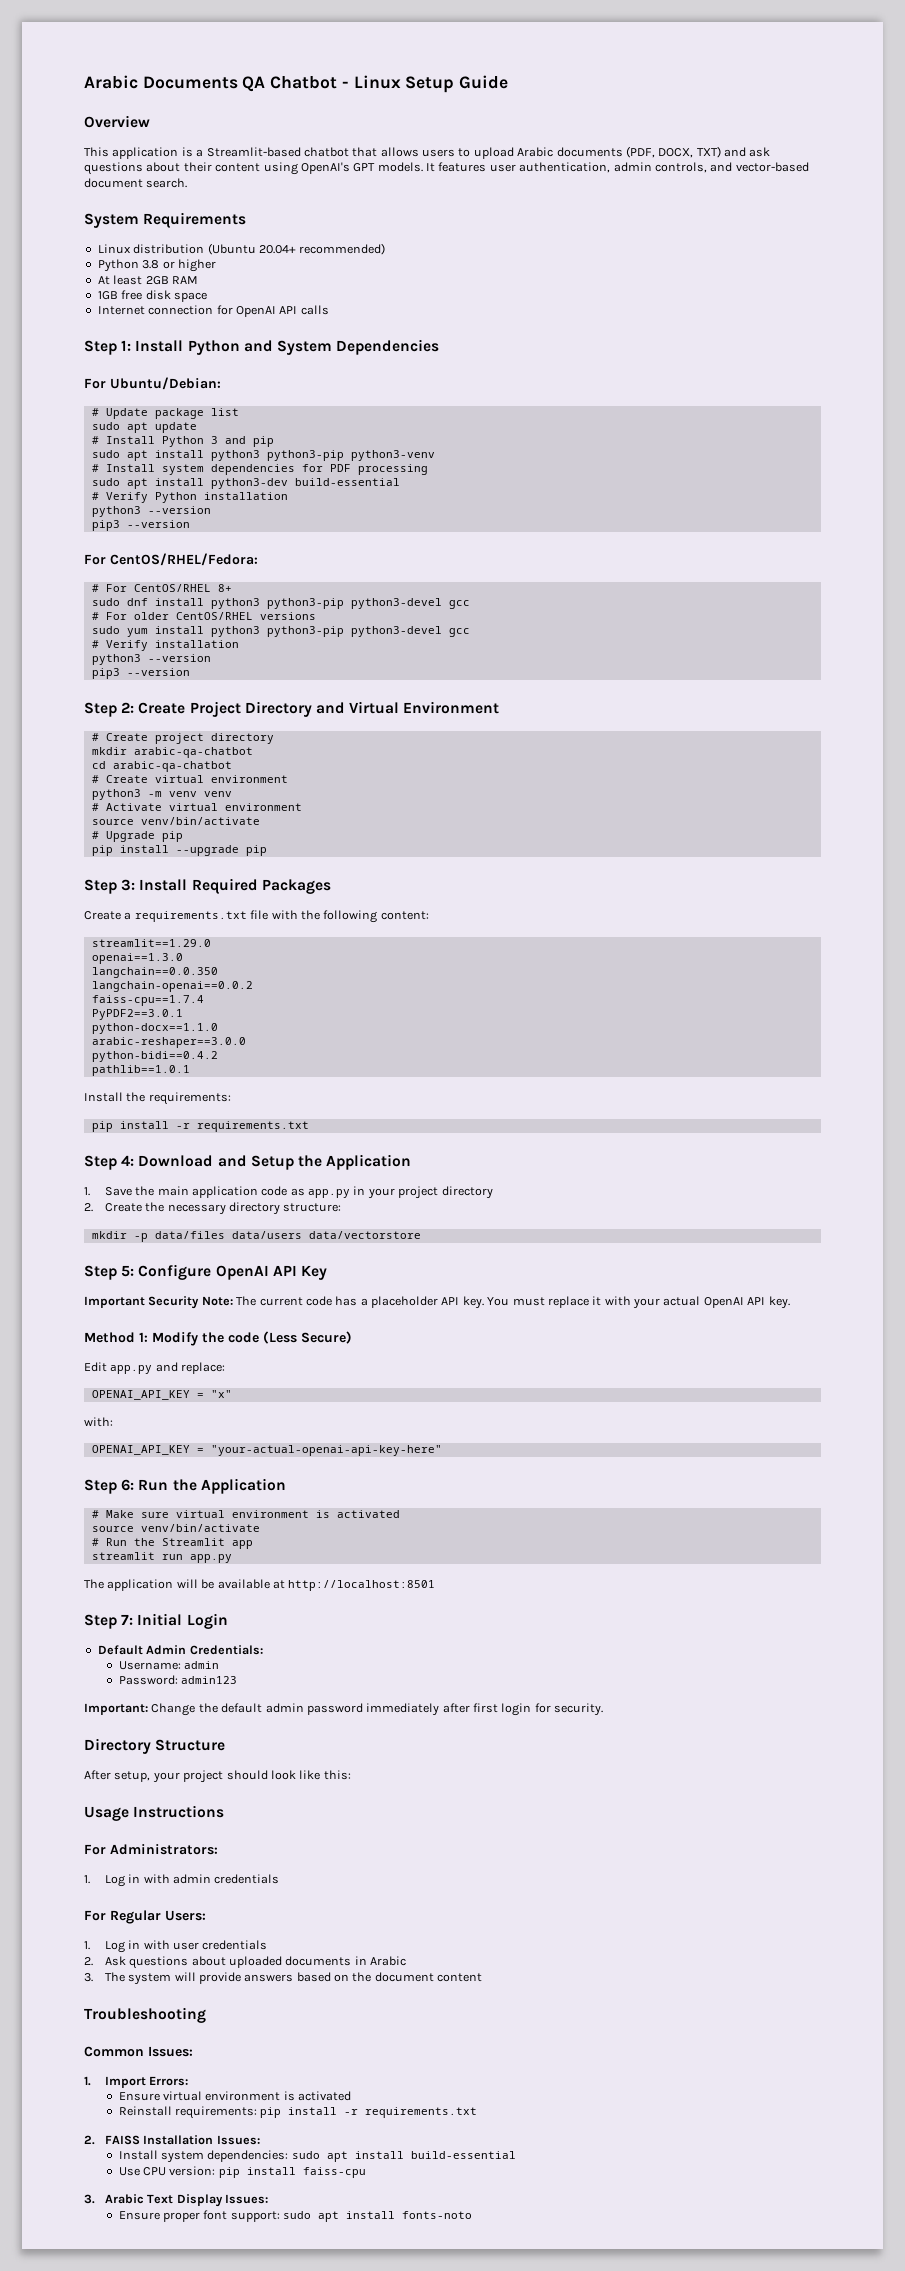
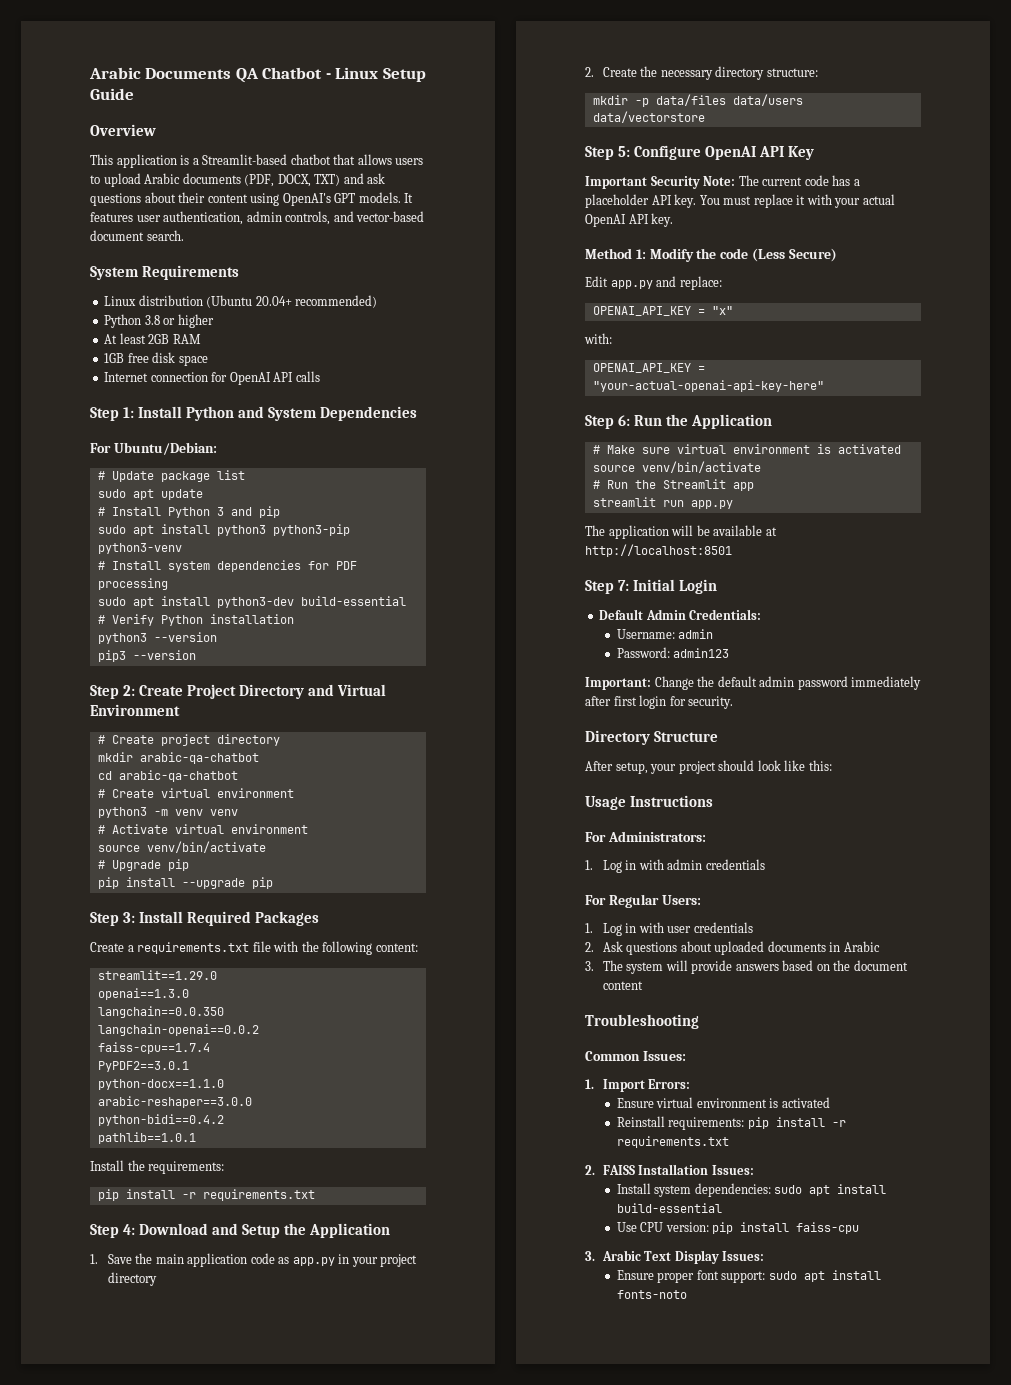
[84,553,258,566] [91,584,232,592] [91,598,470,609] [91,612,316,620] [91,626,470,637] [91,640,239,651] [91,654,211,665] [91,668,190,679] // For CentOS/RHEL/Fedora: // # For CentOS/RHEL 8+ // sudo dnf install python3 python3-pip python3-devel gcc // # For older CentOS/RHEL versions // sudo yum install python3 python3-pip python3-devel gcc // # Verify installation // python3 --version // pip3 --version -> (196, 655) none

